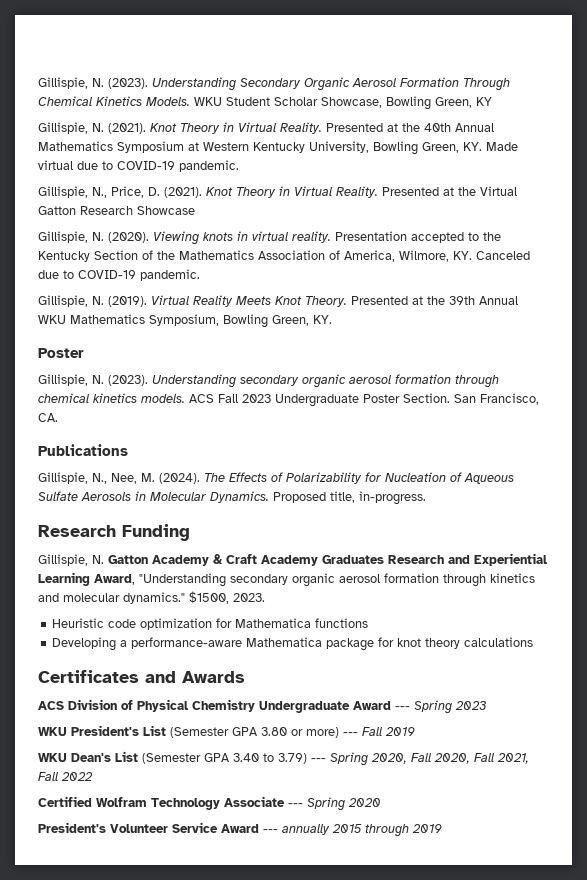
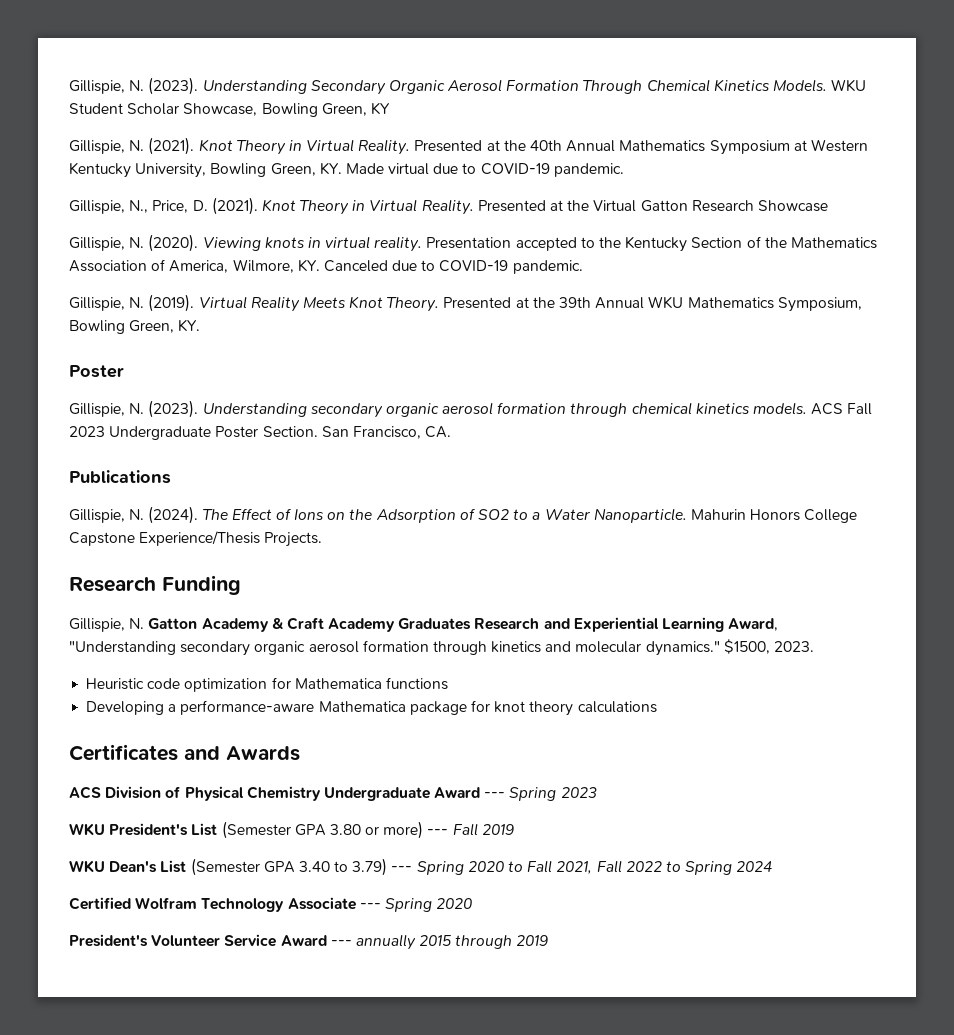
[92,472,514,484] [38,491,426,505] N., Nee, M. (2024). The Effects of Polarizability for Nucleation of Aqueous Sulfate Aerosols in Molecular Dynamics. Proposed title, in-progress. -> [129,506,858,524] [69,531,323,547] N. (2024). The Effect of Ions on the Adsorption of SO2 to a Water Nanoparticle. Mahurin Honors College Capstone Experience/Thesis Projects.
[371,753,470,764] 2020, Fall 2020, -> [467,861,524,872] 2020 to
(93, 776) none -> [665,861,773,875] to Spring 2024

